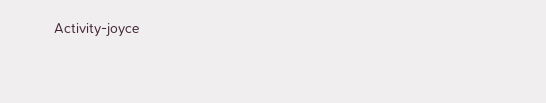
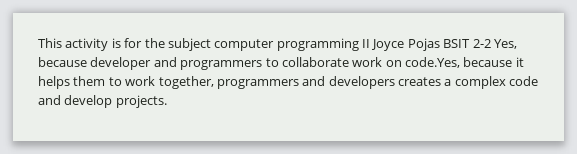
[54,23,139,37] Activity-joyce -> [38,38,517,51] [38,57,524,70] [38,76,539,89] [38,95,167,108] This activity is for the subject computer programming II Joyce Pojas BSIT 2-2 Yes, because developer and programmers to collaborate work on code.Yes, because it helps them to work together, programmers and developers creates a complex code and develop projects.

